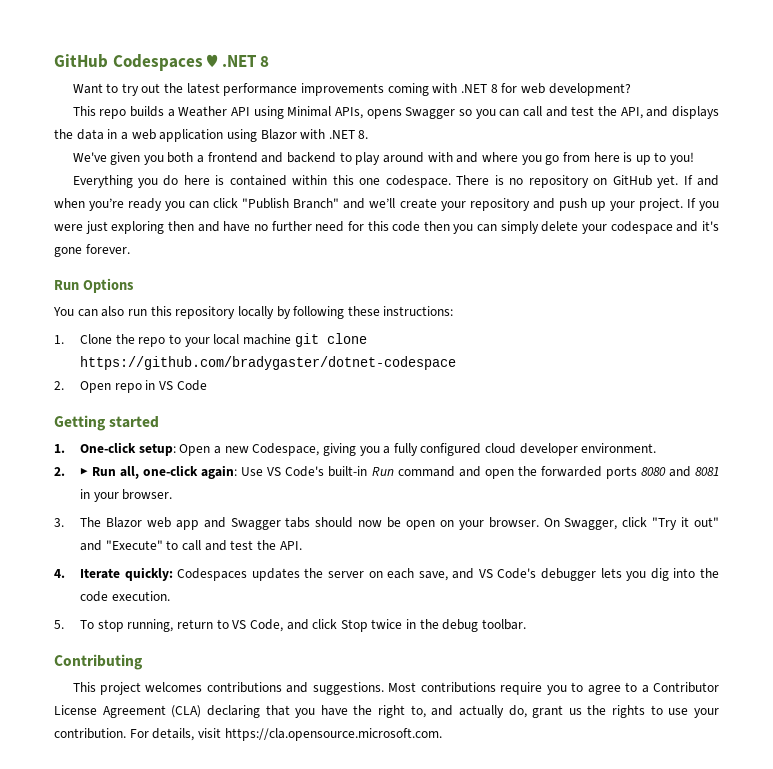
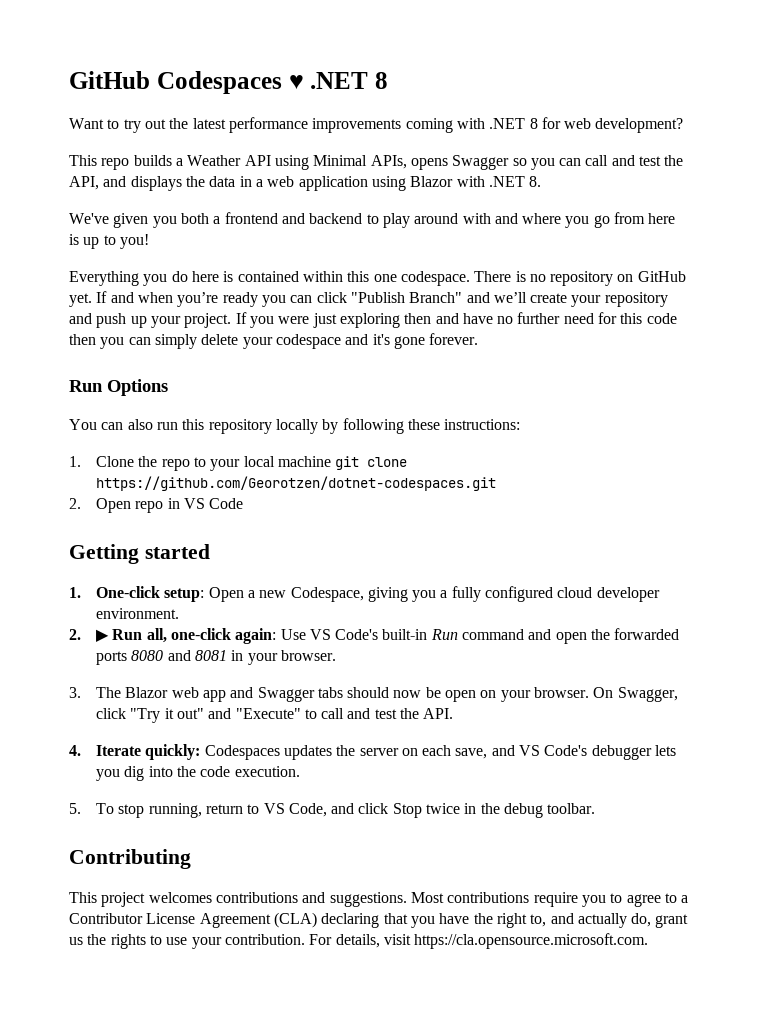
[80,356,457,370] https://github.com/bradygaster/dotnet-codespace -> [95,476,496,491] https://github.com/Georotzen/dotnet-codespaces.git

